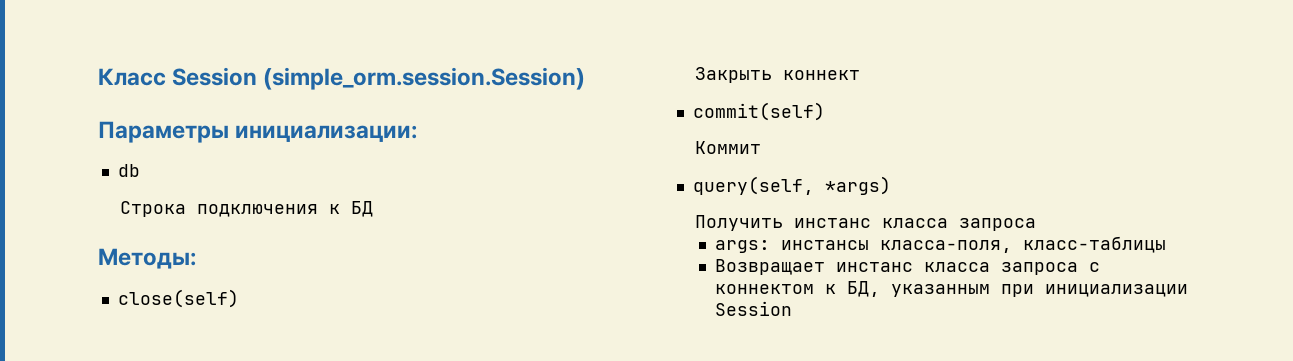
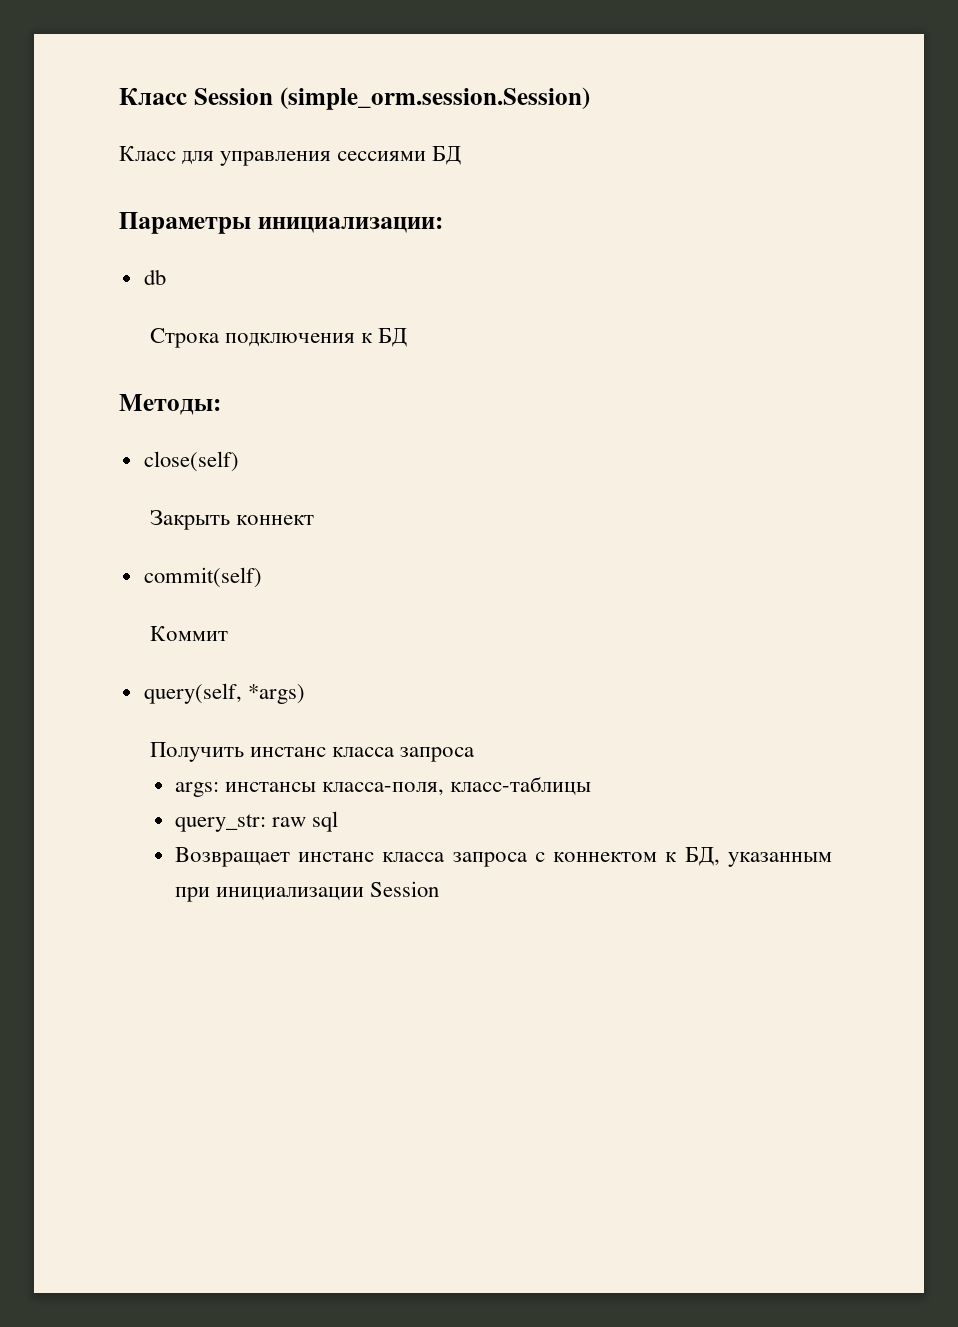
(586, 78) none -> [119,146,462,166] // Класс для управления сессиями БД
(1167, 244) none -> [174,811,339,832] // query_str: raw sql

